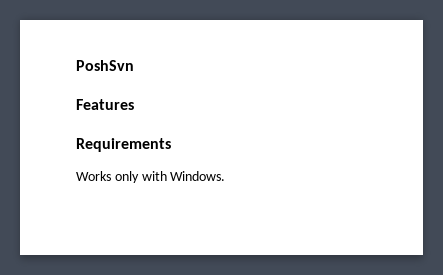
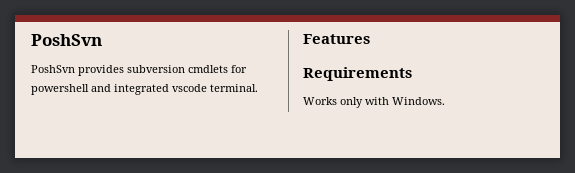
[76,60,134,71] PoshSvn -> [31,34,102,46] [31,65,247,76] [31,84,258,95] PoshSvn // PoshSvn provides subversion cmdlets for powershell and integrated vscode terminal.

